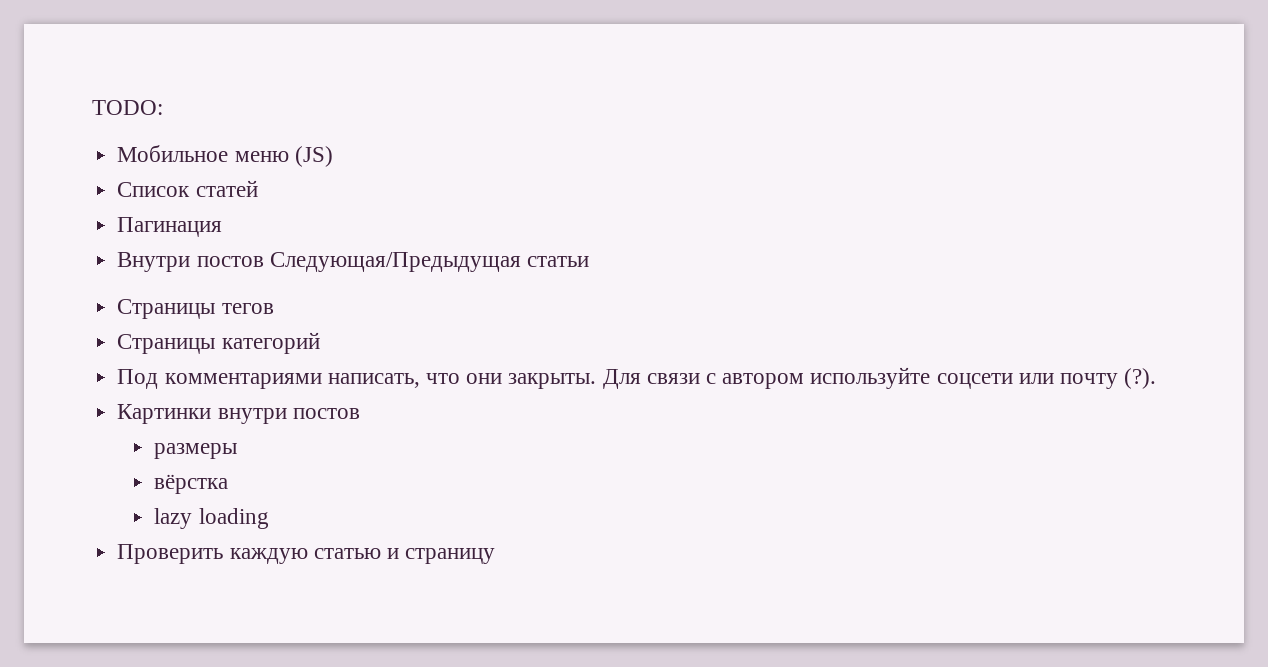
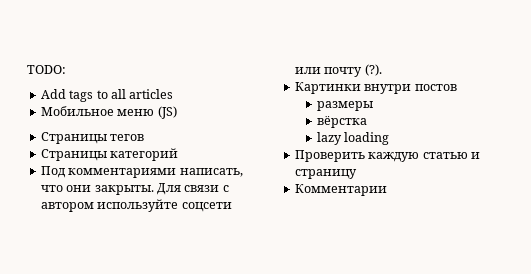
[117,145,333,167] [117,180,258,197] [117,217,223,237] [117,252,589,272] Мобильное меню (JS) // Список статей // Пагинация // Внутри постов Следующая/Предыдущая статьи -> [40,89,174,102] [40,106,177,119] Add tags to all articles // Мобильное меню (JS)
(496, 556) none -> [294,184,387,196] // Комментарии

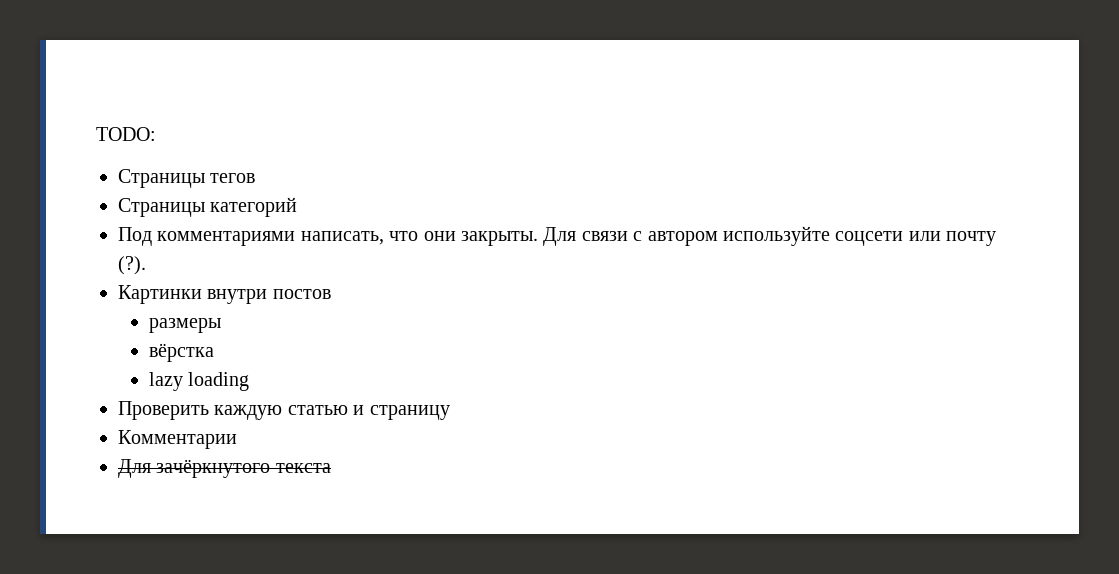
[40,89,174,102] [40,106,177,119] // Add tags to all articles // Мобильное меню (JS) -> (156, 134) none
(387, 190) none -> [118,459,331,478] // Для зачёркнутого текста

